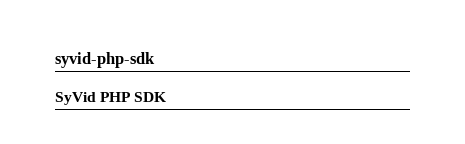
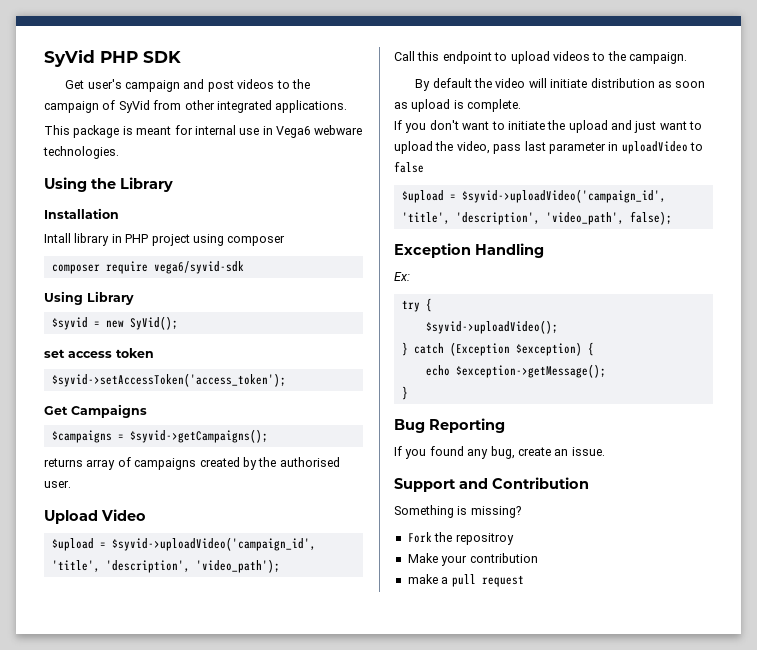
[55,52,155,68] syvid-php-sdk // -> (44, 58) none
(167, 97) none -> [65,79,310,92] [44,100,348,113] [44,125,363,138] [43,146,119,159] [44,177,173,192] [44,208,119,219] [44,233,286,246] [51,261,244,274] [44,291,134,305] [51,316,178,330] [44,348,154,358] [51,373,286,387] [44,404,147,418] [51,429,268,443] [44,457,340,470] [44,480,71,488] [44,509,146,524] [51,537,316,551] [51,559,280,573] [394,51,687,64] [415,78,706,91] [394,99,522,112] [394,120,703,133] [394,141,703,154] [394,161,424,173] [401,189,666,203] [401,211,672,225] [394,243,544,258] [394,272,410,281] [401,298,432,312] [425,320,558,334] [401,342,594,356] [425,364,606,378] [401,386,408,400] [394,418,505,433] [394,446,605,459] [394,477,589,492] [394,505,521,518] [407,532,514,545] [407,553,538,566] [407,574,524,587] // Get user's campaign and post videos to the campaign of SyVid from other integrated applications. // This package is meant for internal use in Vega6 webware technologies. // Using the Library // Installation // Intall library in PHP project using composer // composer require vega6/syvid-sdk // Using Library // $syvid = new SyVid(); // set access token // $syvid->setAccessToken('access_token'); // Get Campaigns // $campaigns = $syvid->getCampaigns(); // returns array of campaigns created by the authorised user. // Upload Video // $upload = $syvid->uploadVideo('campaign_id', 'title', 'description', 'video_path'); // Call this endpoint to upload videos to the campaign. // By default the video will initiate distribution as soon as upload is complete. // If you don't want to initiate the upload and just want to upload the video, pass last parameter in uploadVideo to false // $upload = $syvid->uploadVideo('campaign_id', 'title', 'description', 'video_path', false); // Exception Handling // Ex: // try { // $syvid->uploadVideo(); // } catch (Exception $exception) { // echo $exception->getMessage(); // } // Bug Reporting // If you found any bug, create an issue. // Support and Contribution // Something is missing? // Fork the repositroy // Make your contribution // make a pull request

